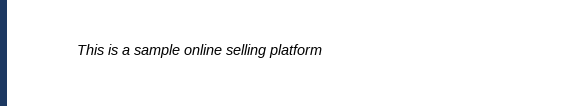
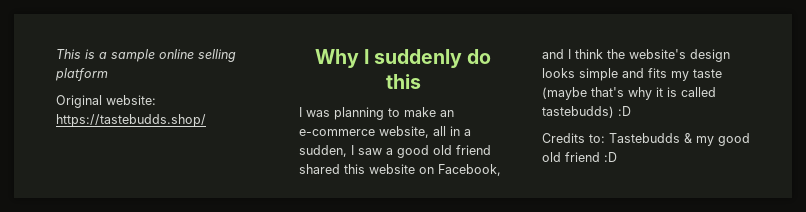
(322, 51) none -> [56,95,156,108] [56,114,206,127] [314,49,492,68] [385,74,421,89] [299,107,454,120] [299,126,471,138] [299,145,491,158] [299,164,501,176] [542,49,730,62] [542,68,722,81] [542,87,716,100] [542,106,631,118] [542,133,750,146] [542,152,617,162] // Original website: https://tastebudds.shop/ // Why I suddenly do this // I was planning to make an e-commerce website, all in a sudden, I saw a good old friend shared this website on Facebook, and I think the website's design looks simple and fits my taste (maybe that's why it is called tastebudds) :D // Credits to: Tastebudds & my good old friend :D

